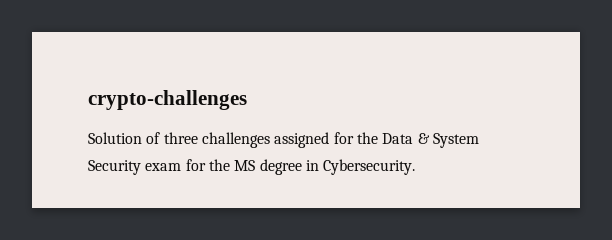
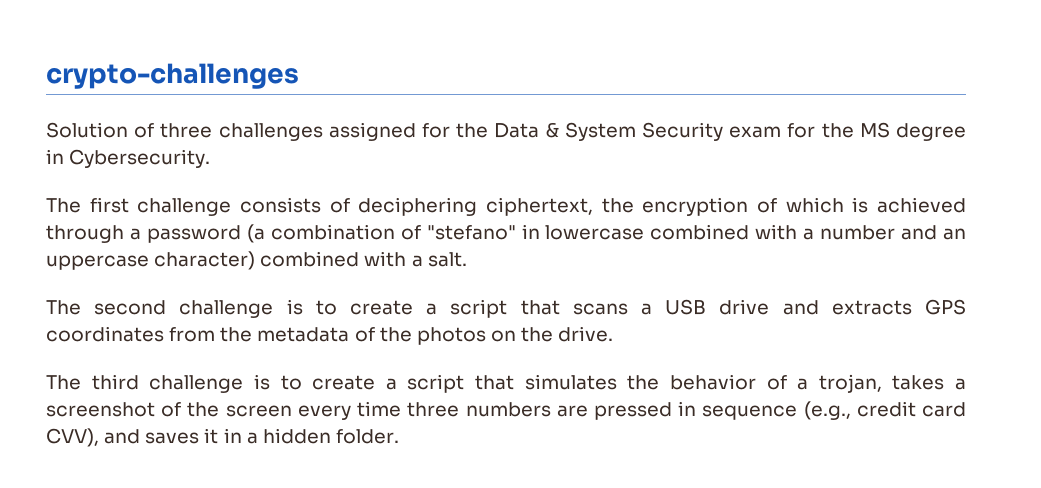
(416, 167) none -> [46,197,966,216] [46,224,967,243] [46,251,467,270] [46,299,967,318] [46,326,614,345] [46,374,966,393] [46,401,966,420] [46,428,399,447] // The first challenge consists of deciphering ciphertext, the encryption of which is achieved through a password (a combination of "stefano" in lowercase combined with a number and an uppercase character) combined with a salt. // The second challenge is to create a script that scans a USB drive and extracts GPS coordinates from the metadata of the photos on the drive. // The third challenge is to create a script that simulates the behavior of a trojan, takes a screenshot of the screen every time three numbers are pressed in sequence (e.g., credit card CVV), and saves it in a hidden folder.

